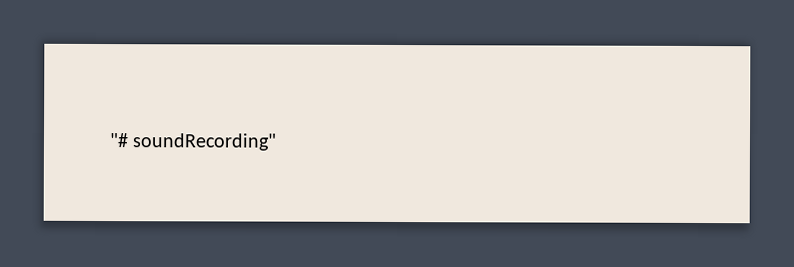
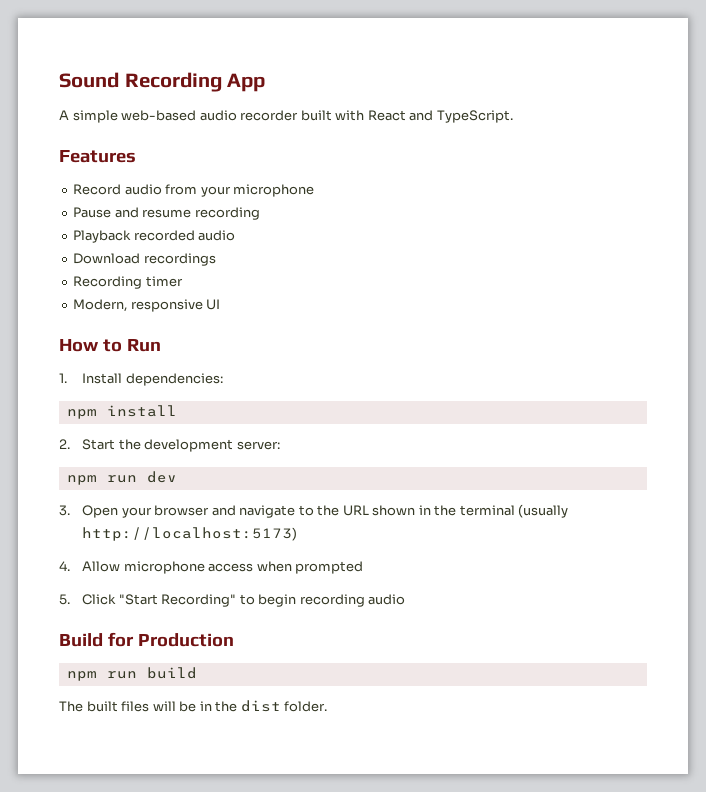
[109,133,277,151] "# soundRecording" -> [59,72,266,92] [59,110,513,123] [59,150,136,163] [73,184,315,197] [73,207,260,220] [73,230,236,243] [73,253,216,266] [73,276,183,289] [73,299,221,312] [59,339,161,352] [59,373,223,386] [66,405,177,419] [59,439,280,452] [66,471,177,485] [59,504,569,518] [81,527,297,541] [59,561,364,574] [59,594,406,607] [59,632,234,647] [66,667,197,681] [59,700,328,712] Sound Recording App // A simple web-based audio recorder built with React and TypeScript. // Features // Record audio from your microphone // Pause and resume recording // Playback recorded audio // Download recordings // Recording timer // Modern, responsive UI // How to Run // 1. Install dependencies: // npm install // 2. Start the development server: // npm run dev // 3. Open your browser and navigate to the URL shown in the terminal (usually http://localhost:5173) // 4. Allow microphone access when prompted // 5. Click "Start Recording" to begin recording audio // Build for Production // npm run build // The built files will be in the dist folder.

